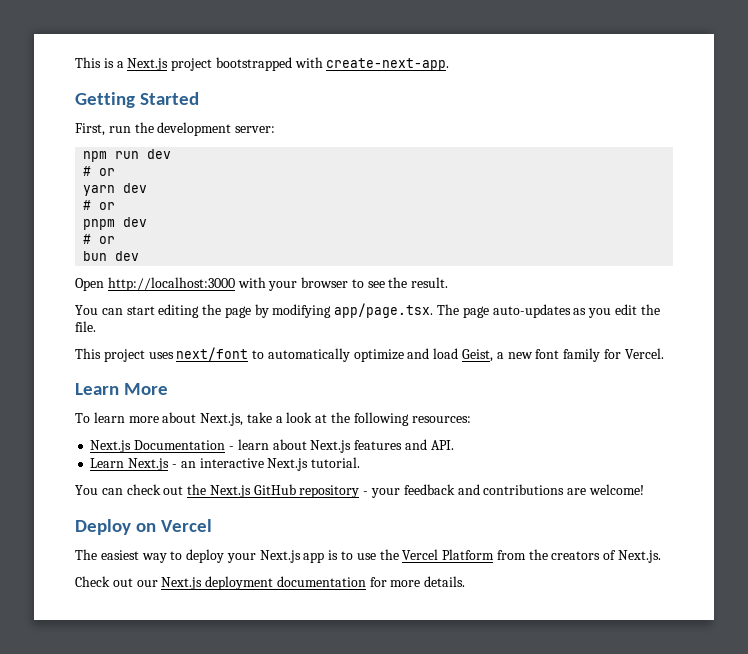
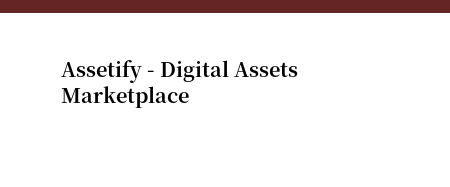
[75,57,450,71] [75,92,199,108] [75,122,276,136] [83,149,172,162] [83,166,116,176] [83,183,148,196] [83,200,116,210] [83,217,148,230] [83,234,116,244] [83,251,140,261] [75,277,449,291] [75,303,660,318] [75,321,96,332] [75,347,664,362] [75,383,168,395] [75,412,471,426] [90,439,454,453] [90,457,361,471] [75,484,644,498] [75,519,212,535] [75,549,662,563] [75,576,466,590] This is a Next.js project bootstrapped with create-next-app. // Getting Started // First, run the development server: // npm run dev // # or // yarn dev // # or // pnpm dev // # or // bun dev // Open http://localhost:3000 with your browser to see the result. // You can start editing the page by modifying app/page.tsx. The page auto-updates as you edit the file. // This project uses next/font to automatically optimize and load Geist, a new font family for Vercel. // Learn More // To learn more about Next.js, take a look at the following resources: // Next.js Documentation - learn about Next.js features and API. // Learn Next.js - an interactive Next.js tutorial. // You can check out the Next.js GitHub repository - your feedback and contributions are welcome! // Deploy on Vercel // The easiest way to deploy your Next.js app is to use the Vercel Platform from the creators of Next.js. // Check out our Next.js deployment documentation for more details. -> [61,60,299,83] [61,86,189,108] Assetify - Digital Assets Marketplace

